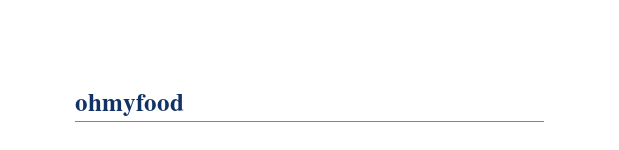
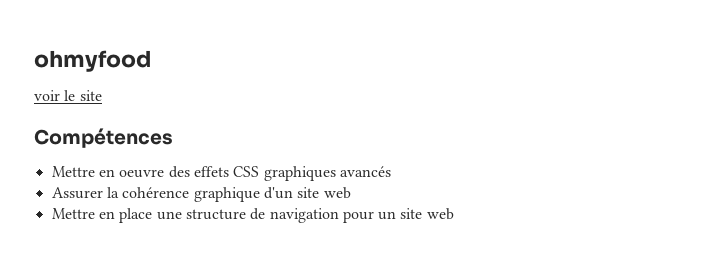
(184, 105) none -> [34,90,102,101] [34,128,173,148] [51,166,391,181] [51,187,351,202] [51,208,454,223] // voir le site // Compétences // Mettre en oeuvre des effets CSS graphiques avancés // Assurer la cohérence graphique d'un site web // Mettre en place une structure de navigation pour un site web

